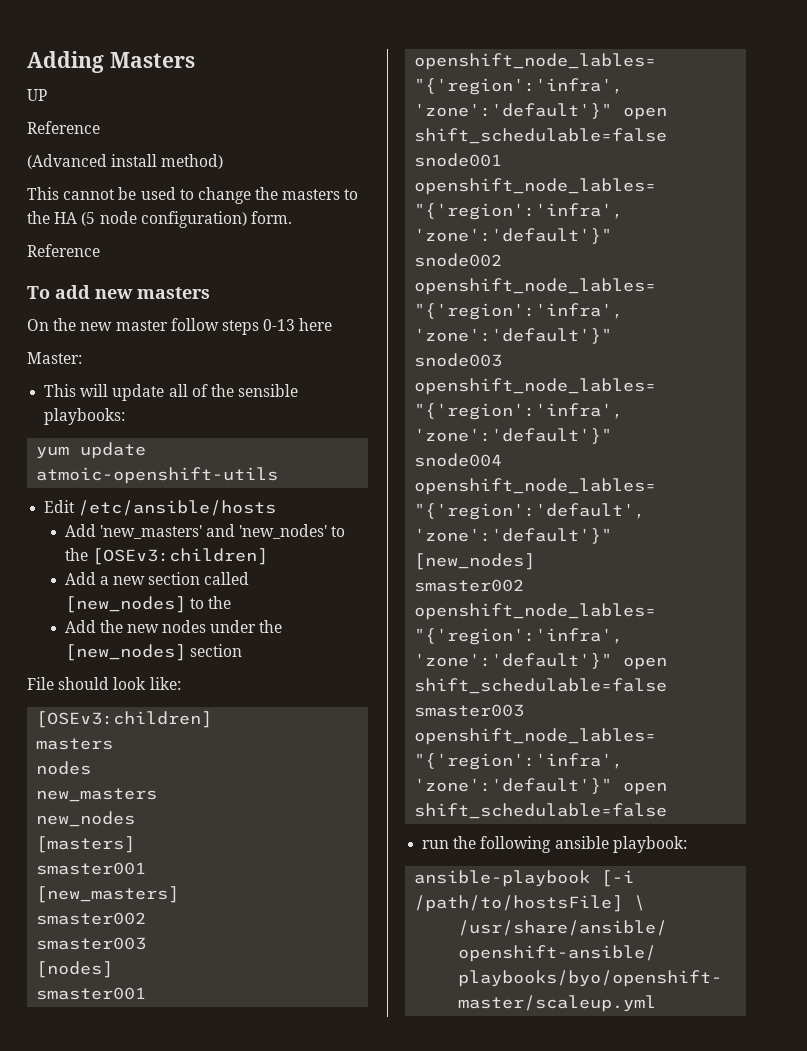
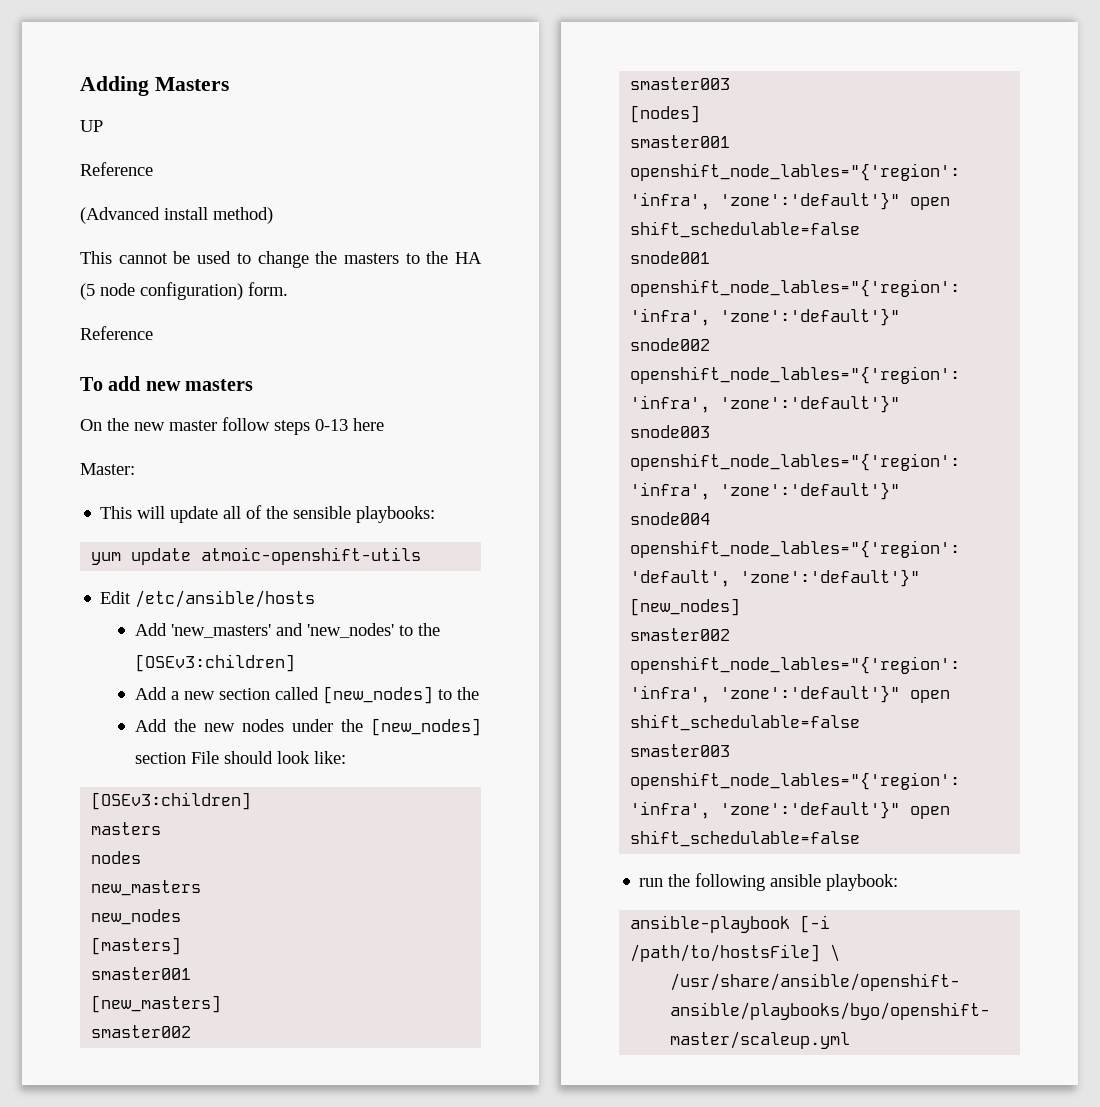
(242, 650) // -> (186, 758) none

